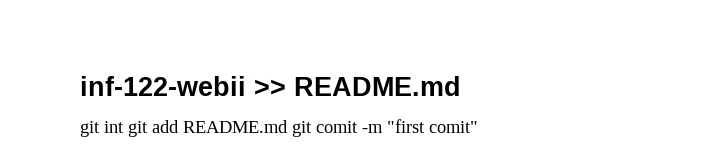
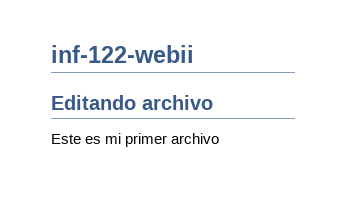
[254,76,461,96] [80,119,478,137] >> README.md // git int git add README.md git comit -m "first comit" -> [51,95,213,110] [51,133,220,147] // Editando archivo // Este es mi primer archivo

